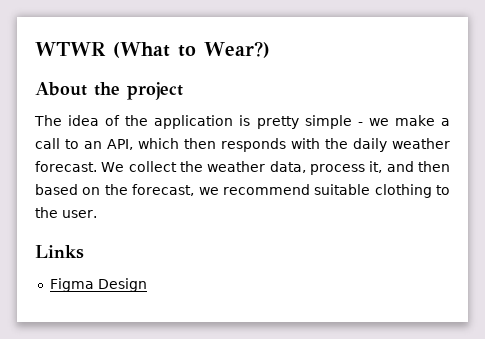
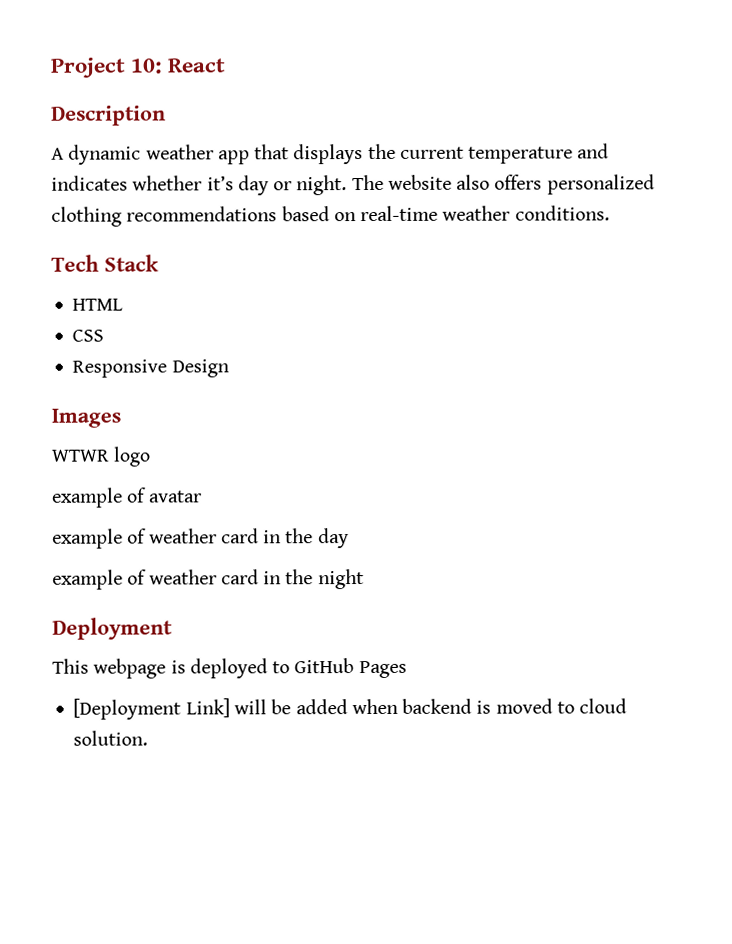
[35,41,270,58] [35,82,183,100] [34,115,450,129] [35,138,450,152] [35,161,450,175] [35,184,450,198] [35,207,97,218] [35,245,84,259] [49,278,147,292] WTWR (What to Wear?) // About the project // The idea of the application is pretty simple - we make a call to an API, which then responds with the daily weather forecast. We collect the weather data, process it, and then based on the forecast, we recommend suitable clothing to the user. // Links // Figma Design -> [50,57,227,78] [51,105,166,126] [51,143,610,165] [51,174,655,196] [51,205,610,227] [51,254,159,272] [72,298,124,311] [72,329,105,342] [72,359,229,378] [51,408,121,428] [51,446,151,467] [52,487,202,508] [52,528,349,549] [52,569,364,590] [52,617,173,640] [52,658,407,679] [73,698,628,720] [73,730,149,746] Project 10: React // Description // A dynamic weather app that displays the current temperature and indicates whether it’s day or night. The website also offers personalized clothing recommendations based on real-time weather conditions. // Tech Stack // HTML // CSS // Responsive Design // Images // WTWR logo // example of avatar // example of weather card in the day // example of weather card in the night // Deployment // This webpage is deployed to GitHub Pages // [Deployment Link] will be added when backend is moved to cloud solution.

